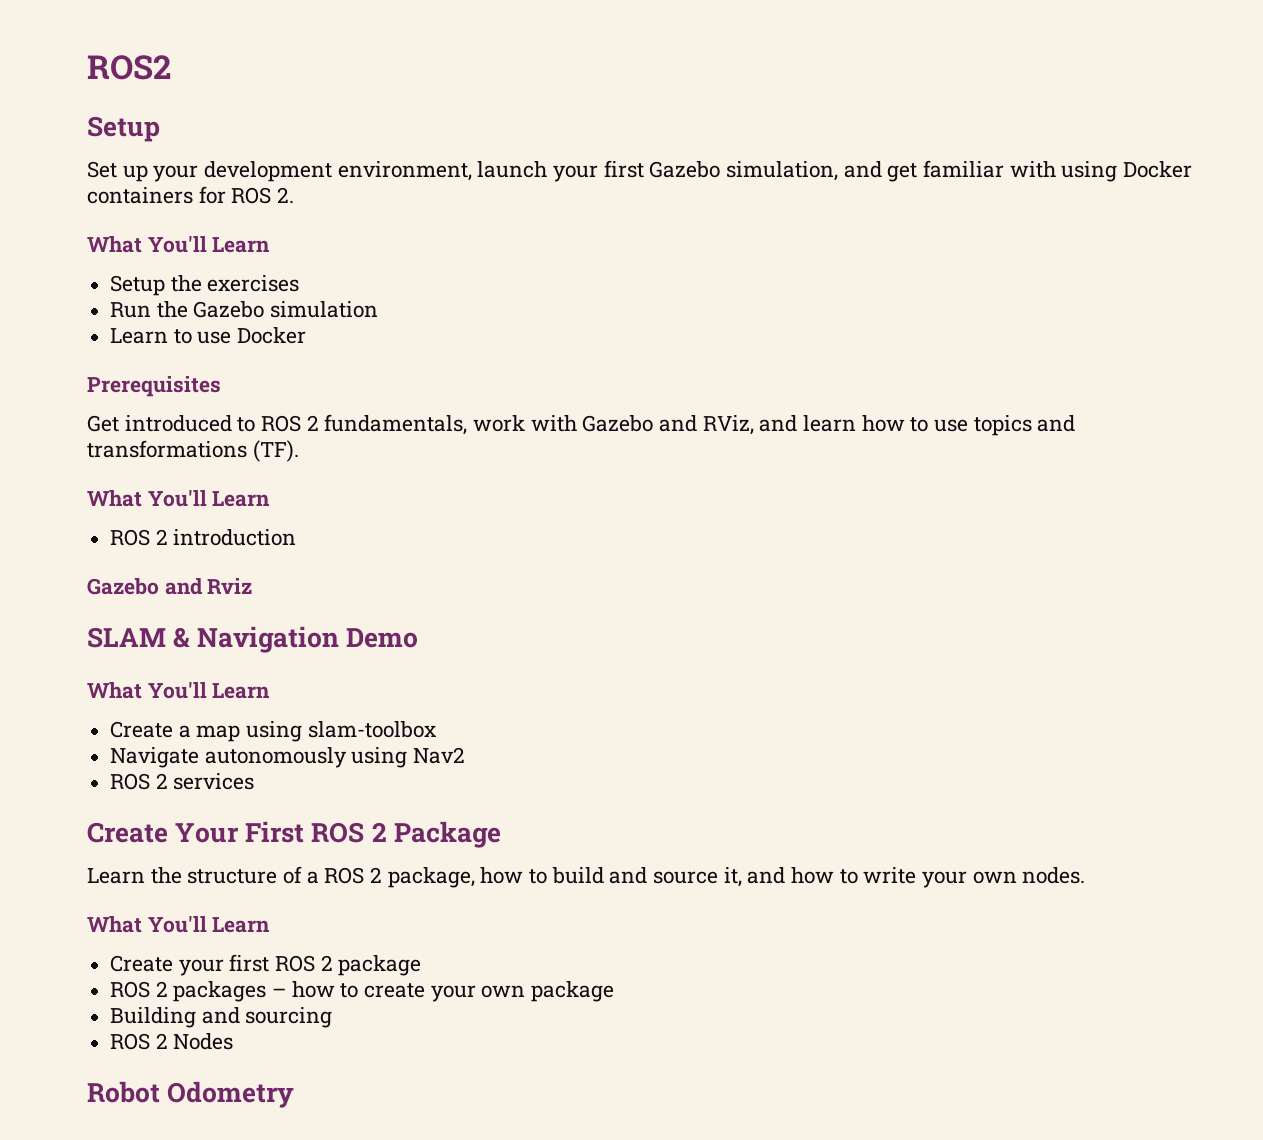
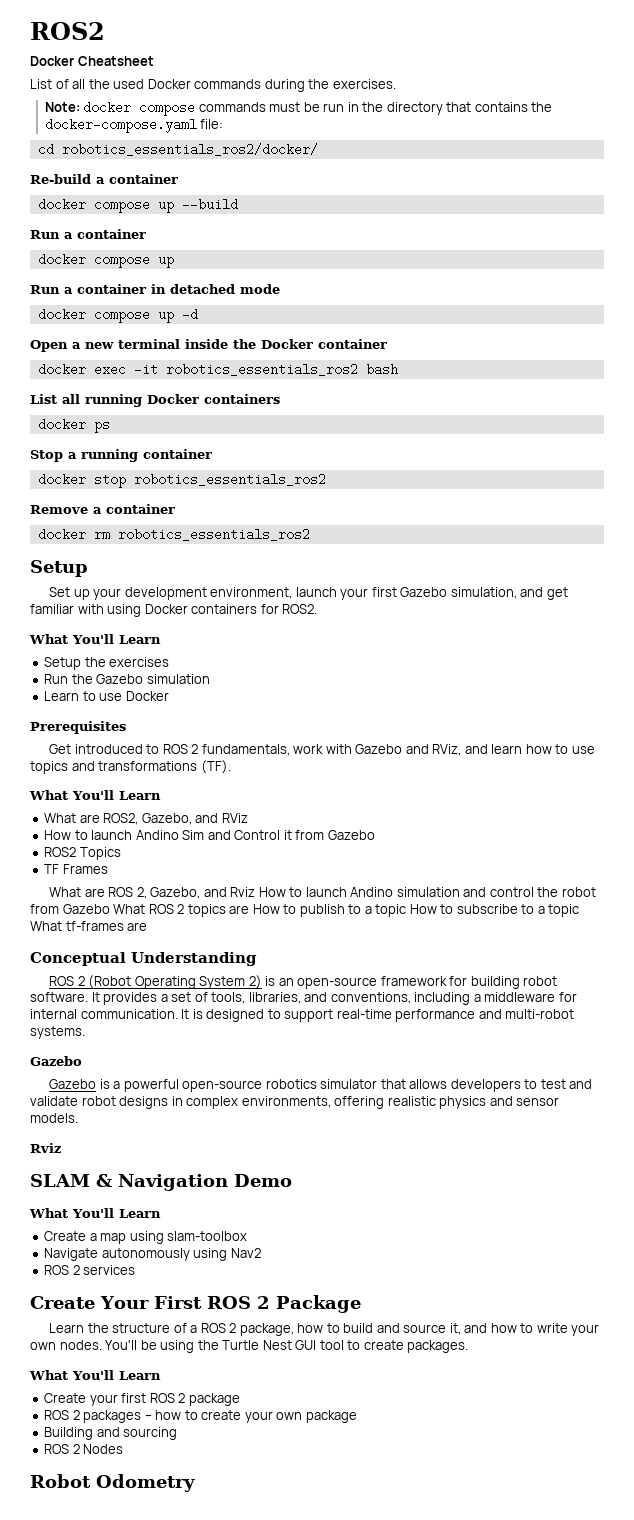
[87,55,171,80] ROS2 -> [30,22,105,40] [30,56,154,66] [30,79,396,92] [44,101,553,116] [44,118,224,133] [37,143,318,156] [30,174,178,184] [37,198,238,213] [30,229,146,239] [37,253,174,268] [30,284,280,294] [37,308,198,323] [30,339,387,352] [37,363,398,376] [30,394,280,407] [37,418,110,433] [30,449,212,462] [37,473,326,488] [30,504,175,514] [37,528,310,541] ROS2 // Docker Cheatsheet // List of all the used Docker commands during the exercises. // Note: docker compose commands must be run in the directory that contains the docker-compose.yaml file: // cd robotics_essentials_ros2/docker/ // Re-build a container // docker compose up --build // Run a container // docker compose up // Run a container in detached mode // docker compose up -d // Open a new terminal inside the Docker container // docker exec -it robotics_essentials_ros2 bash // List all running Docker containers // docker ps // Stop a running container // docker stop robotics_essentials_ros2 // Remove a container // docker rm robotics_essentials_ros2
[231,187,295,204] ROS 2. -> [282,604,318,614] ROS2.
[110,529,297,546] [87,578,203,595] ROS 2 introduction // Gazebo and -> [44,813,248,825] [44,830,375,840] [44,847,121,860] [44,864,108,874] [49,887,596,899] [30,904,580,917] [30,921,148,931] [30,952,257,966] [49,975,558,989] [30,992,577,1005] [30,1009,575,1022] [30,1026,85,1039] [30,1056,82,1066] [49,1079,593,1092] [30,1096,560,1109] [30,1113,78,1123] What are ROS2, Gazebo, and RViz // How to launch Andino Sim and Control it from Gazebo // ROS2 Topics // TF Frames // What are ROS 2, Gazebo, and Rviz How to launch Andino simulation and control the robot from Gazebo What ROS 2 topics are How to publish to a topic How to subscribe to a topic What tf-frames are // Conceptual Understanding // ROS 2 (Robot Operating System 2) is an open-source framework for building robot software. It provides a set of tools, libraries, and conventions, including a middleware for internal communication. It is designed to support real-time performance and multi-robot systems. // Gazebo // Gazebo is a powerful open-source robotics simulator that allows developers to test and validate robot designs in complex environments, offering realistic physics and sensor models. //
(1086, 875) none -> [105,1340,469,1353] You'll be using the Turtle Nest GUI tool to create packages.

